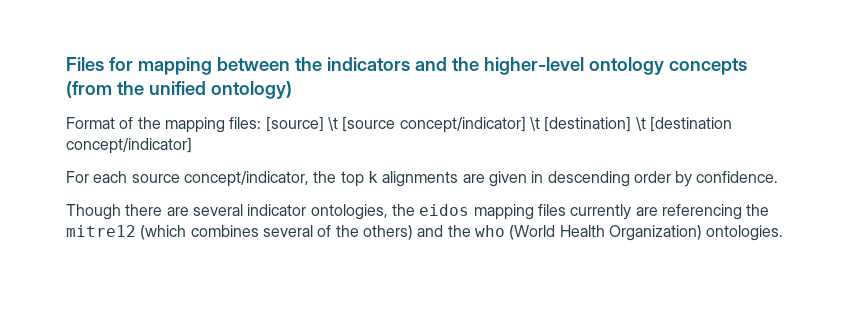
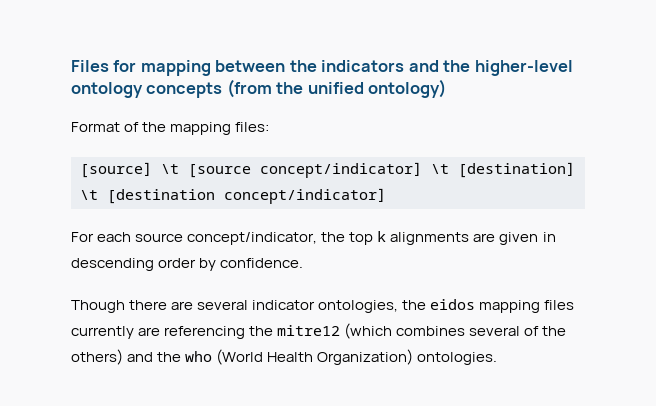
(262, 123) none -> (270, 127) //

